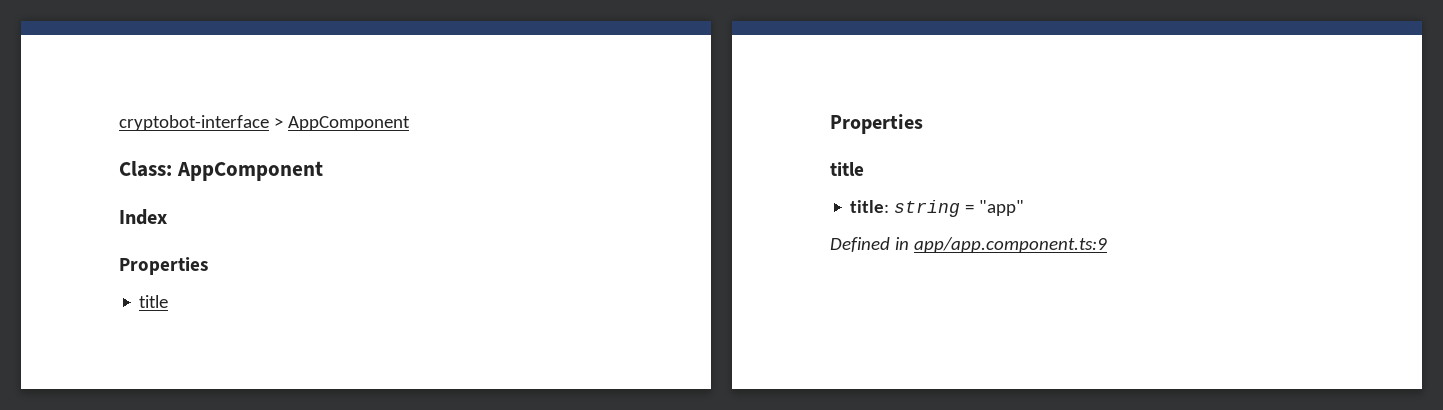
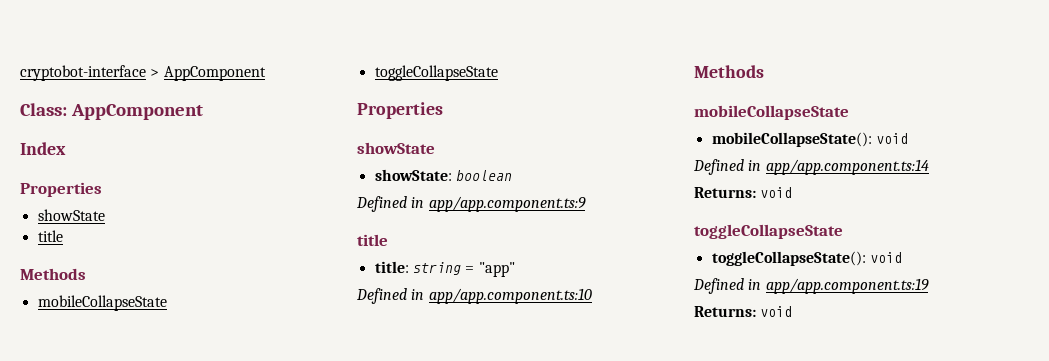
[139,295,169,308] [830,114,923,134] // title // Properties -> [37,209,105,221] [37,230,63,242] [20,268,86,280] [37,295,167,311] [374,65,498,81] [357,102,443,119] [357,142,435,154] [374,169,512,181] [356,196,586,212] // showState // title // Methods // mobileCollapseState // toggleCollapseState // Properties // showState // showState: boolean // Defined in app/app.component.ts:9
[913,237,1107,253] app/app.component.ts:9 -> [428,288,592,304] [694,65,764,78] [694,105,849,120] [711,132,908,147] [693,159,929,175] [694,187,793,198] [694,224,843,239] [711,251,902,266] [693,278,929,294] [694,306,793,317] app/app.component.ts:10 // Methods // mobileCollapseState // mobileCollapseState(): void // Defined in app/app.component.ts:14 // Returns: void // toggleCollapseState // toggleCollapseState(): void // Defined in app/app.component.ts:19 // Returns: void

